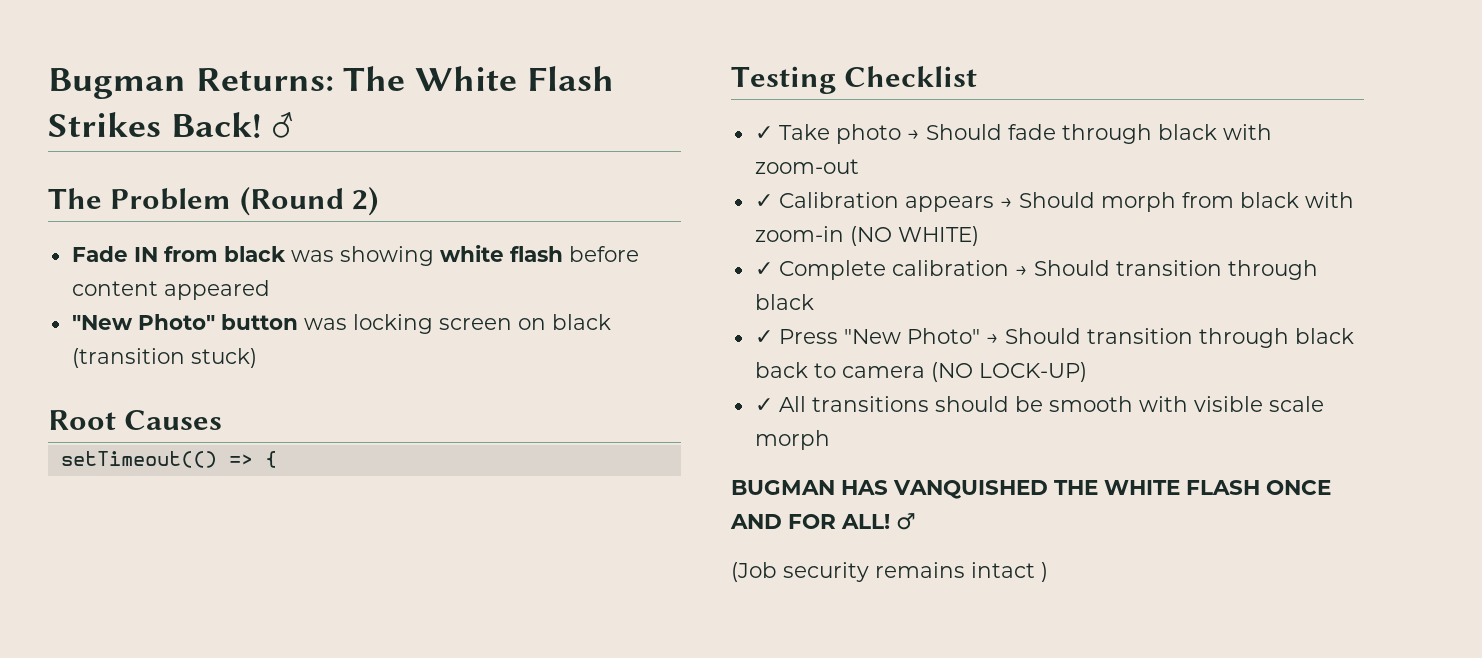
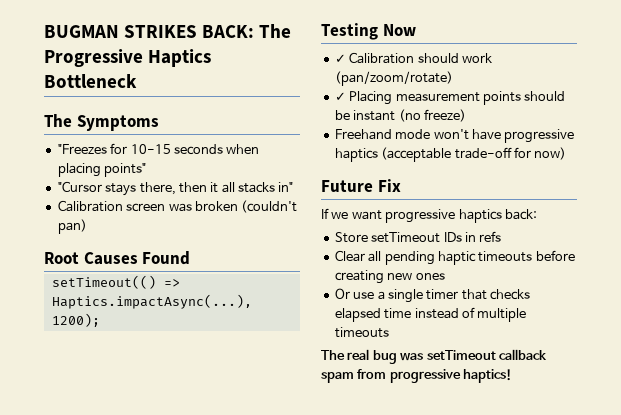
[48,66,614,99] [48,111,296,138] [48,187,379,216] [71,245,639,266] [71,280,270,300] [71,314,611,334] [71,348,257,368] Bugman Returns: The White Flash Strikes Back! ♂ // The Problem (Round 2) // Fade IN from black was showing white flash before content appeared // "New Photo" button was locking screen on black (transition stuck) -> [44,24,292,38] [44,49,212,67] [44,74,137,88] [44,114,159,131] [57,143,260,155] [57,163,147,177] [57,181,294,196] [57,200,298,213] [57,219,87,234] BUGMAN STRIKES BACK: The Progressive Haptics Bottleneck // The Symptoms // "Freezes for 10-15 seconds when placing points" // "Cursor stays there, then it all stacks in" // Calibration screen was broken (couldn't pan)
(223, 420) none -> [142,251,191,265] Found
[264,451,277,468] { -> [51,294,252,309] [51,313,100,327] Haptics.impactAsync(...), 1200);
[844,66,978,87] [754,124,1272,144] [754,159,859,174] [754,192,1354,212] [754,226,979,246] [754,260,1318,280] [754,294,814,310] [754,328,1354,348] [754,362,1087,382] [754,396,1324,412] [754,430,830,450] [731,480,1331,499] [730,513,916,530] [731,562,1048,582] Checklist // ✓ Take photo → Should fade through black with zoom-out // ✓ Calibration appears → Should morph from black with zoom-in (NO WHITE) // ✓ Complete calibration → Should transition through black // ✓ Press "New Photo" → Should transition through black back to camera (NO LOCK-UP) // ✓ All transitions should be smooth with visible scale morph // BUGMAN HAS VANQUISHED THE WHITE FLASH ONCE AND FOR ALL! ♂ // (Job security remains intact ) -> [382,24,416,36] [334,52,492,64] [334,71,453,86] [334,91,566,105] [334,109,466,122] [334,129,575,143] [334,147,567,162] [321,179,401,192] [321,208,537,223] [334,231,502,243] [334,250,575,265] [334,270,445,284] [334,288,530,303] [334,307,527,322] [334,327,389,338] [321,349,547,364] [321,369,513,383] Now // ✓ Calibration should work (pan/zoom/rotate) // ✓ Placing measurement points should be instant (no freeze) // Freehand mode won't have progressive haptics (acceptable trade-off for now) // Future Fix // If we want progressive haptics back: // Store setTimeout IDs in refs // Clear all pending haptic timeouts before creating new ones // Or use a single timer that checks elapsed time instead of multiple timeouts // The real bug was setTimeout callback spam from progressive haptics!

